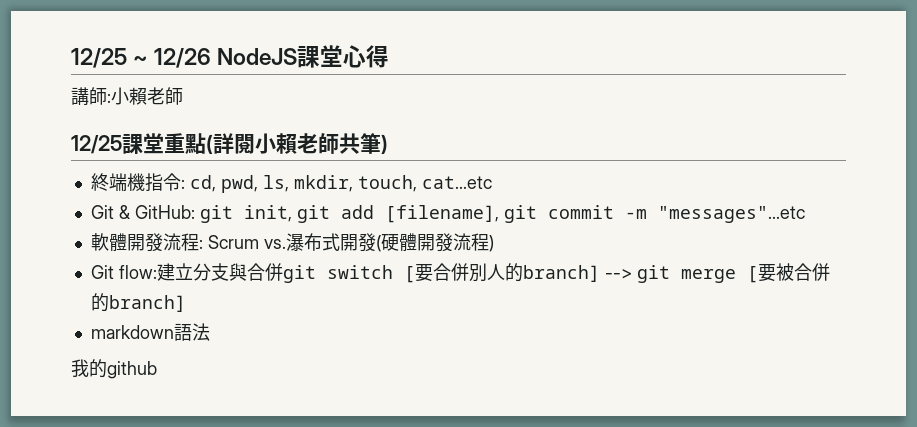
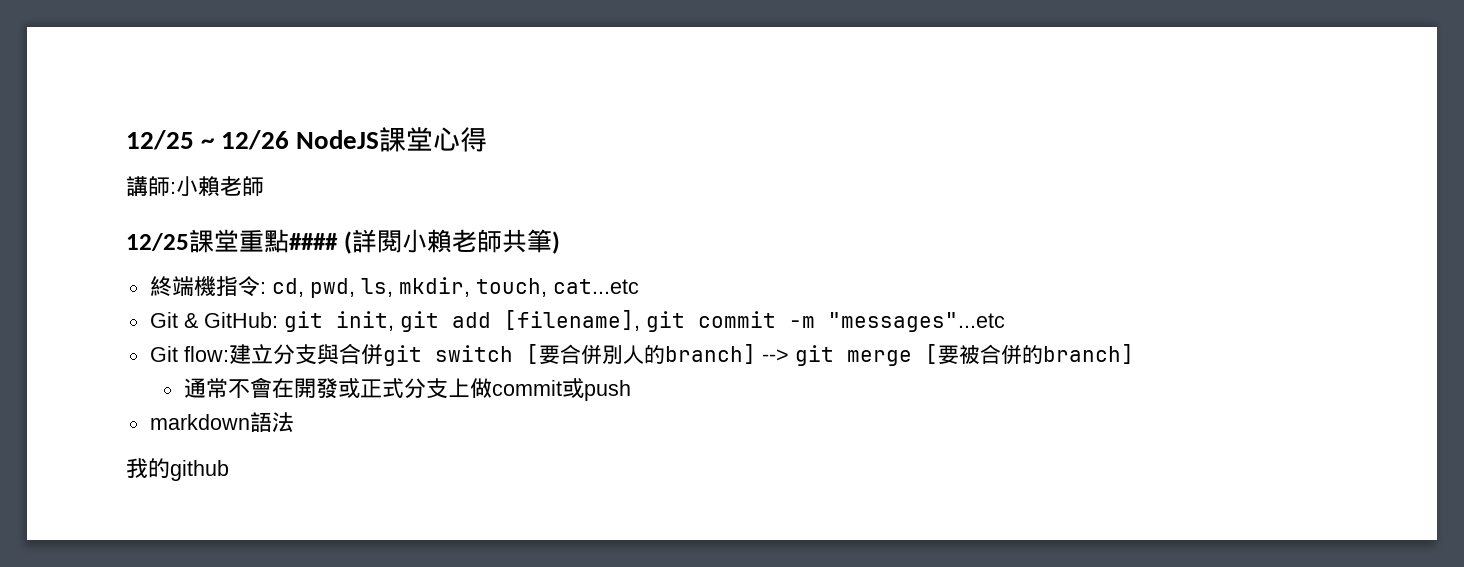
(206, 143) none -> [289,233,338,250] ####
[90,233,494,252] // 軟體開發流程: Scrum vs.瀑布式開發(硬體開發流程) -> (1005, 322) none
(186, 303) none -> [183,377,631,401] // 通常不會在開發或正式分支上做commit或push

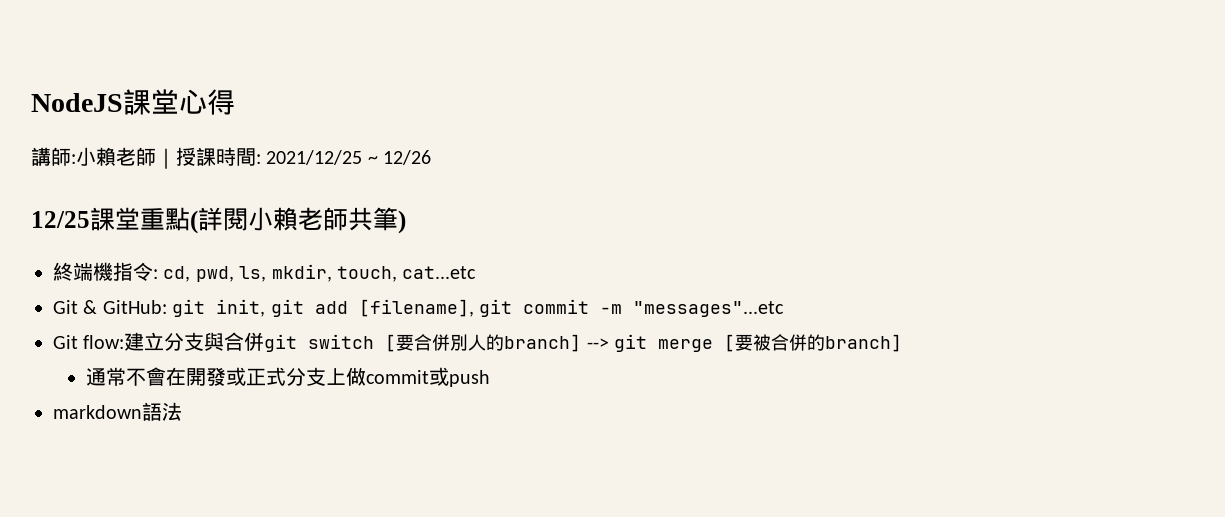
[126,130,290,150] 12/25 ~ 12/26 -> (31, 102) none
(264, 186) none -> [156,147,432,169] ｜授課時間: 2021/12/25 ~ 12/26
[289,233,338,250] #### -> (190, 219) none
[126,458,229,481] // 我的github -> (182, 411) none

